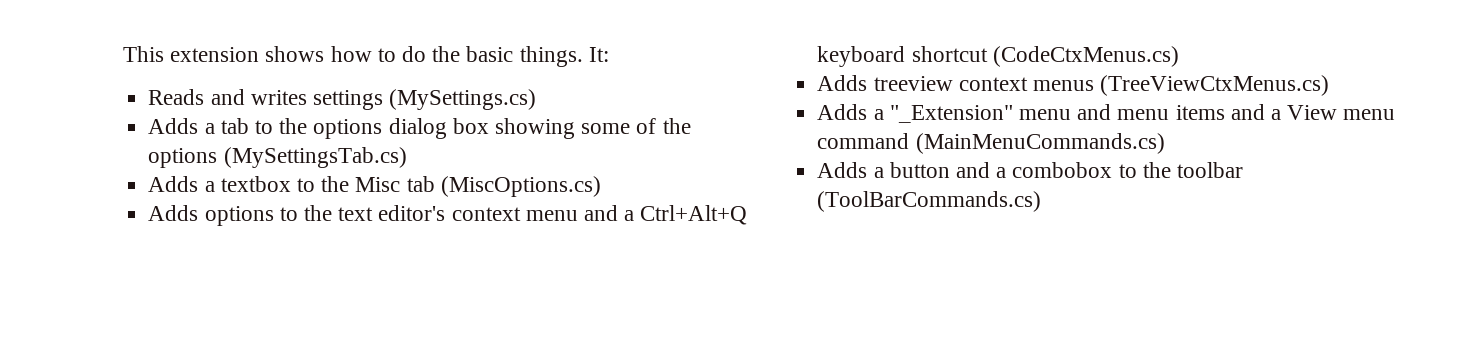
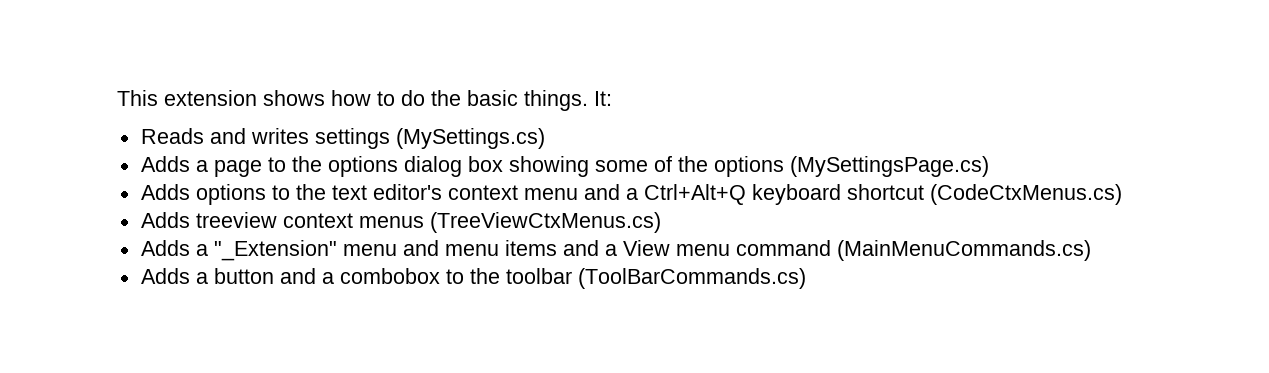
[220,118,249,134] tab -> [213,160,262,177] page
[223,147,407,168] [148,176,601,197] (MySettingsTab.cs) // Adds a textbox to the Misc tab (MiscOptions.cs) -> [789,156,989,177] (MySettingsPage.cs)

